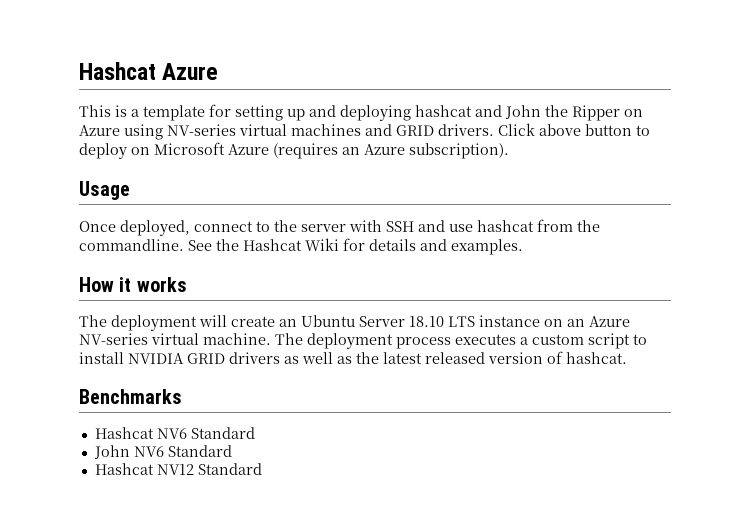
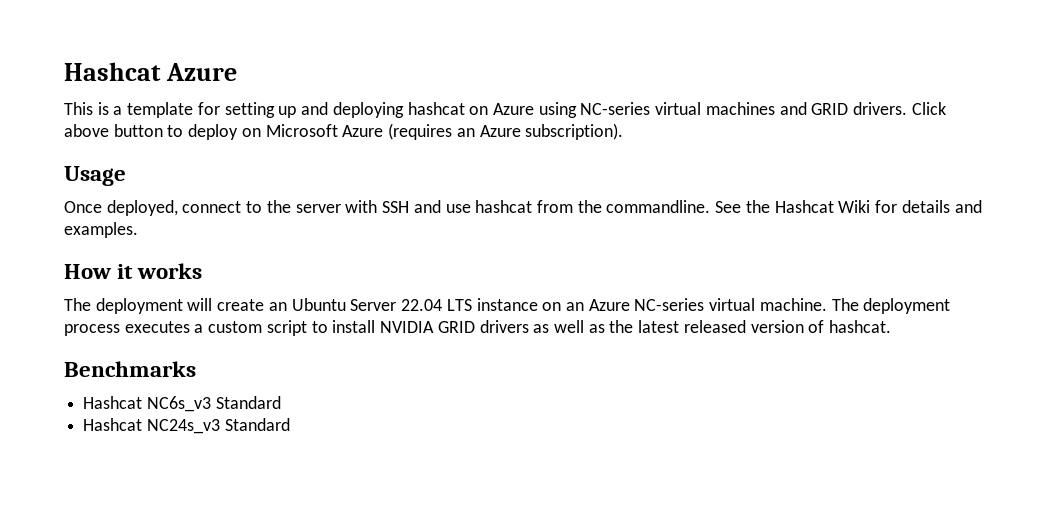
[475,105,620,121] and John the Ripper -> (465, 108) none
[167,124,236,136] NV-series -> [580,102,651,115] NC-series
[409,316,444,327] 18.10 -> [401,299,443,311] 22.04
[79,333,148,345] NV-series -> [634,298,705,311] NC-series
[156,427,255,439] [93,445,164,459] NV6 Standard // John NV6 -> [146,396,211,412] NC6s_v3
[156,464,194,475] NV12 -> [146,419,220,434] NC24s_v3

